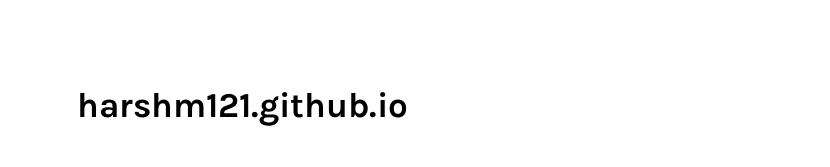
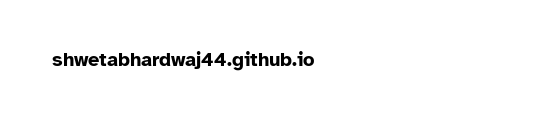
[77,92,408,126] harshm121.github.io -> [52,51,314,71] shwetabhardwaj44.github.io

